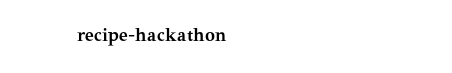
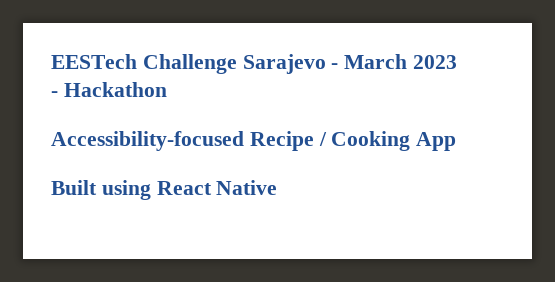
[77,28,226,46] recipe-hackathon -> [51,54,458,74] [51,82,167,97] [51,131,457,151] [51,180,278,200] EESTech Challenge Sarajevo - March 2023 - Hackathon // Accessibility-focused Recipe / Cooking App // Built using React Native

